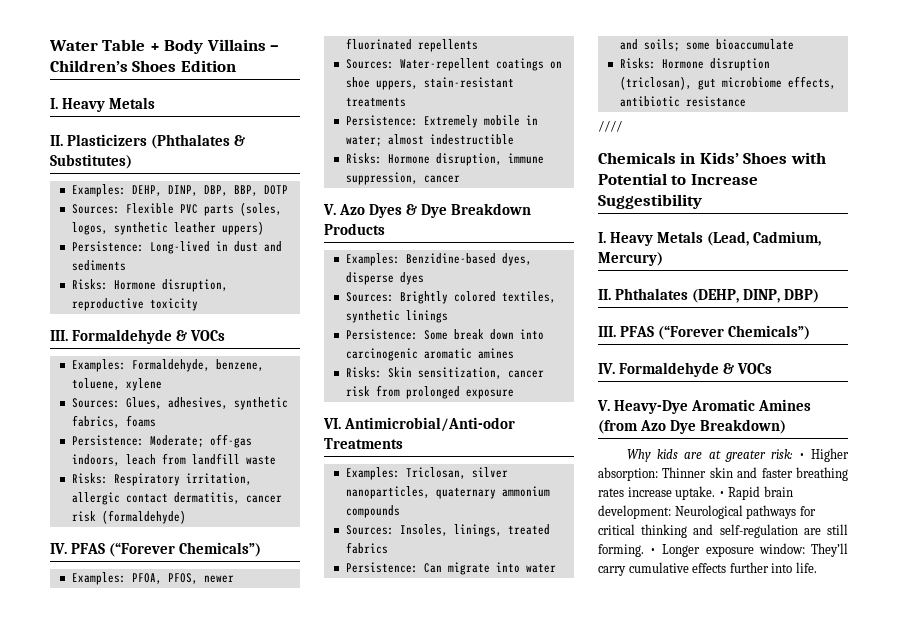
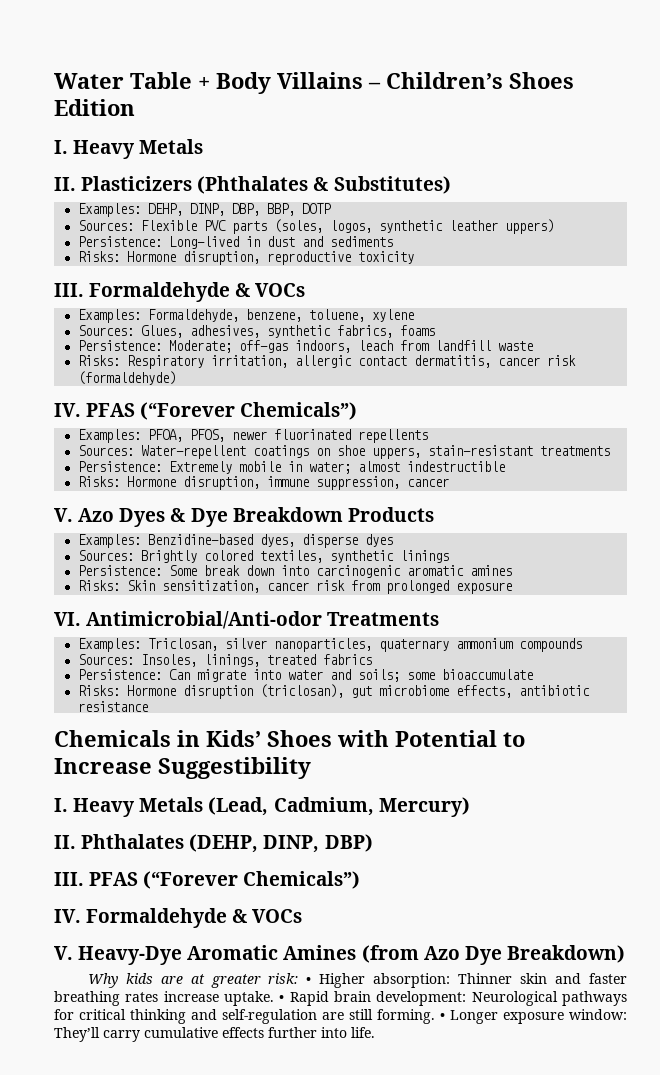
[598,120,622,132] // //// -> (148, 706) none

